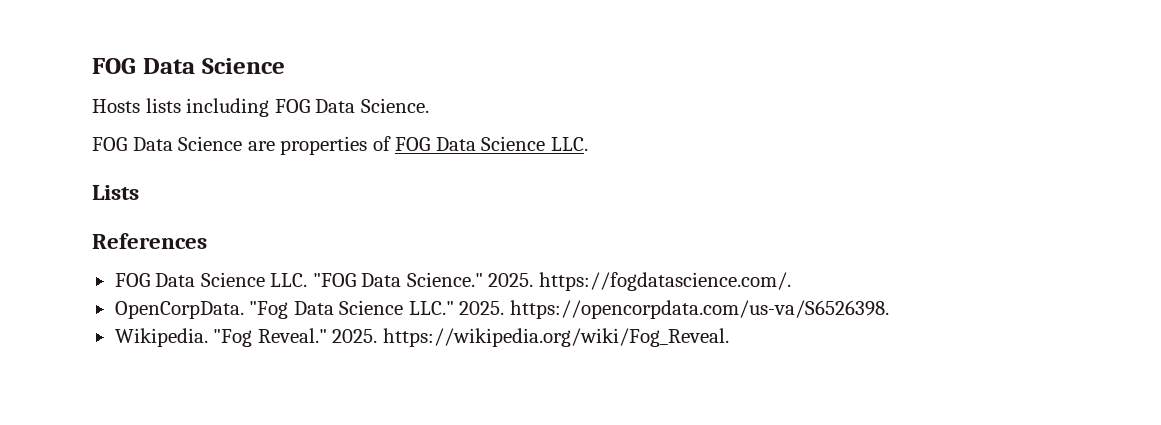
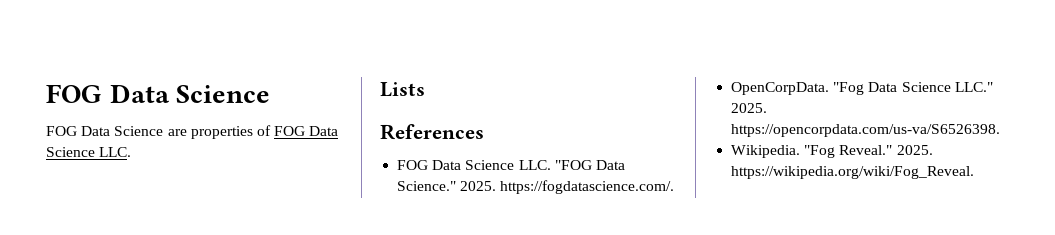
[92,58,285,74] [92,98,429,117] FOG Data Science // Hosts lists including FOG Data Science. -> [46,84,271,103] FOG Data Science

